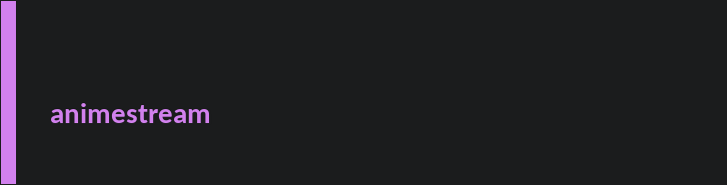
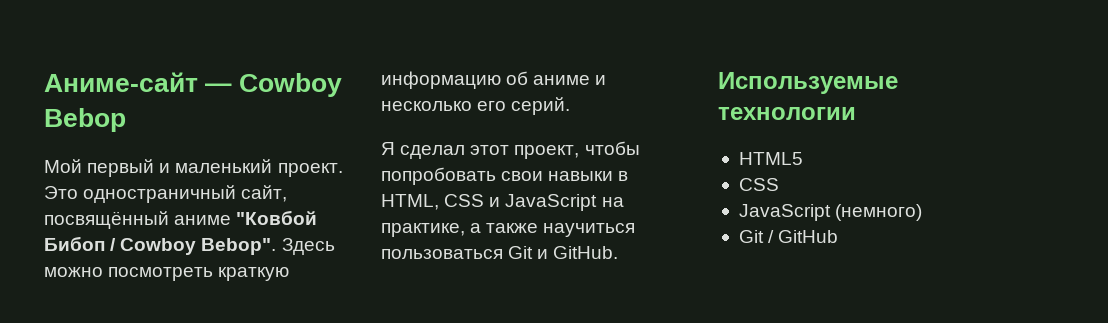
[50,103,212,124] animestream -> [44,72,343,97] [44,108,126,132] [44,159,343,177] [44,185,288,203] [44,210,318,229] [44,236,335,255] [44,267,290,281] [381,71,607,89] [381,97,571,115] [381,141,640,159] [381,167,629,185] [381,194,624,211] [381,223,636,237] [381,246,619,259] [718,72,898,94] [718,107,856,120] [738,152,803,165] [738,178,779,191] [738,204,923,221] [738,230,839,243] Аниме-сайт — Cowboy Bebop // Мой первый и маленький проект. Это одностраничный сайт, посвящённый аниме "Ковбой Бибоп / Cowboy Bebop". Здесь можно посмотреть краткую информацию об аниме и несколько его серий. // Я сделал этот проект, чтобы попробовать свои навыки в HTML, CSS и JavaScript на практике, а также научиться пользоваться Git и GitHub. // Используемые технологии // HTML5 // CSS // JavaScript (немного) // Git / GitHub

